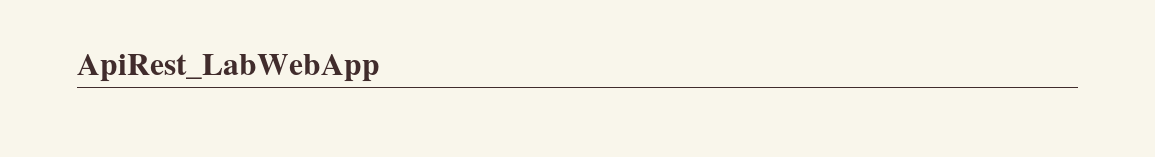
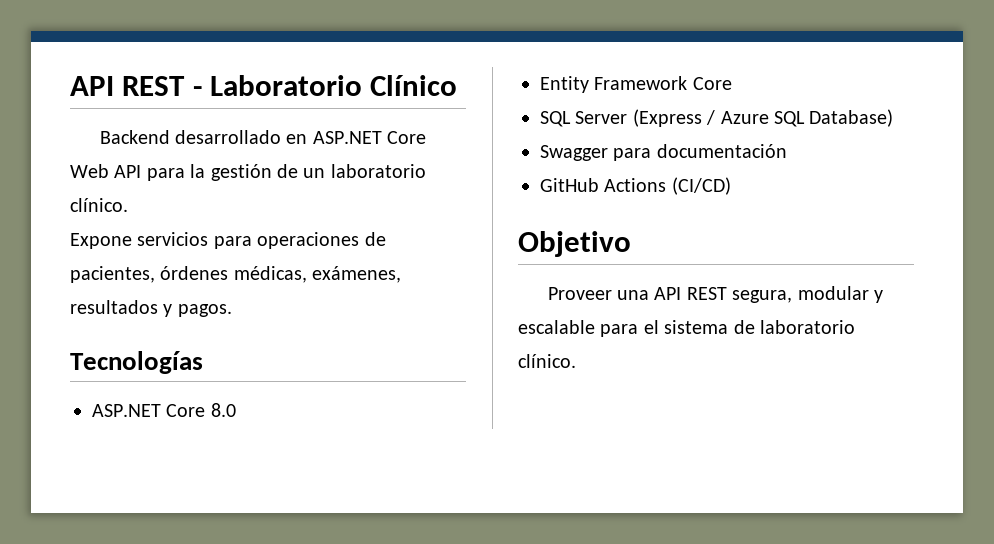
[77,54,380,82] ApiRest_LabWebApp -> [70,75,458,96] [99,130,427,144] [70,164,426,181] [70,198,128,212] [70,232,386,249] [70,266,402,283] [70,300,232,317] [70,351,203,374] [92,403,236,417] [540,76,732,93] [540,109,894,127] [540,144,787,161] [540,177,731,195] [518,231,631,257] [547,286,883,303] [518,320,855,337] [518,354,576,368] API REST - Laboratorio Clínico // Backend desarrollado en ASP.NET Core Web API para la gestión de un laboratorio clínico. // Expone servicios para operaciones de pacientes, órdenes médicas, exámenes, resultados y pagos. // Tecnologías // ASP.NET Core 8.0 // Entity Framework Core // SQL Server (Express / Azure SQL Database) // Swagger para documentación // GitHub Actions (CI/CD) // Objetivo // Proveer una API REST segura, modular y escalable para el sistema de laboratorio clínico.

